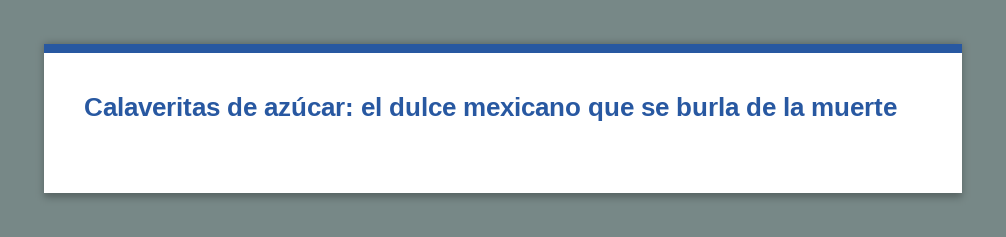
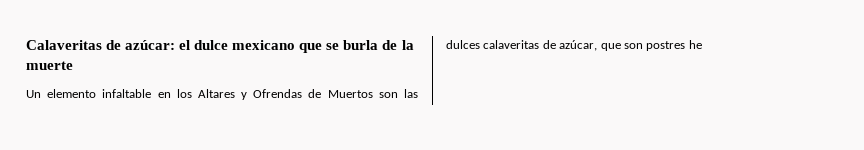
(898, 107) none -> [26,89,419,100] [446,40,702,51] // Un elemento infaltable en los Altares y Ofrendas de Muertos son las dulces calaveritas de azúcar, que son postres he

